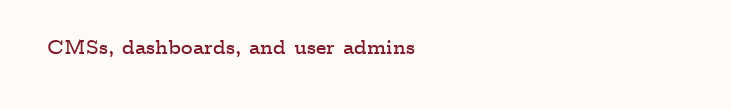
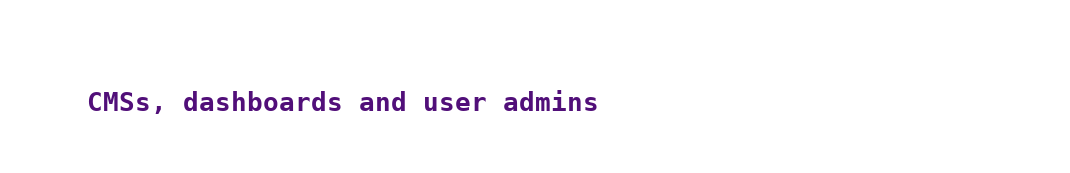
[122,40,241,57] dashboards, -> [183,91,343,111] dashboards

